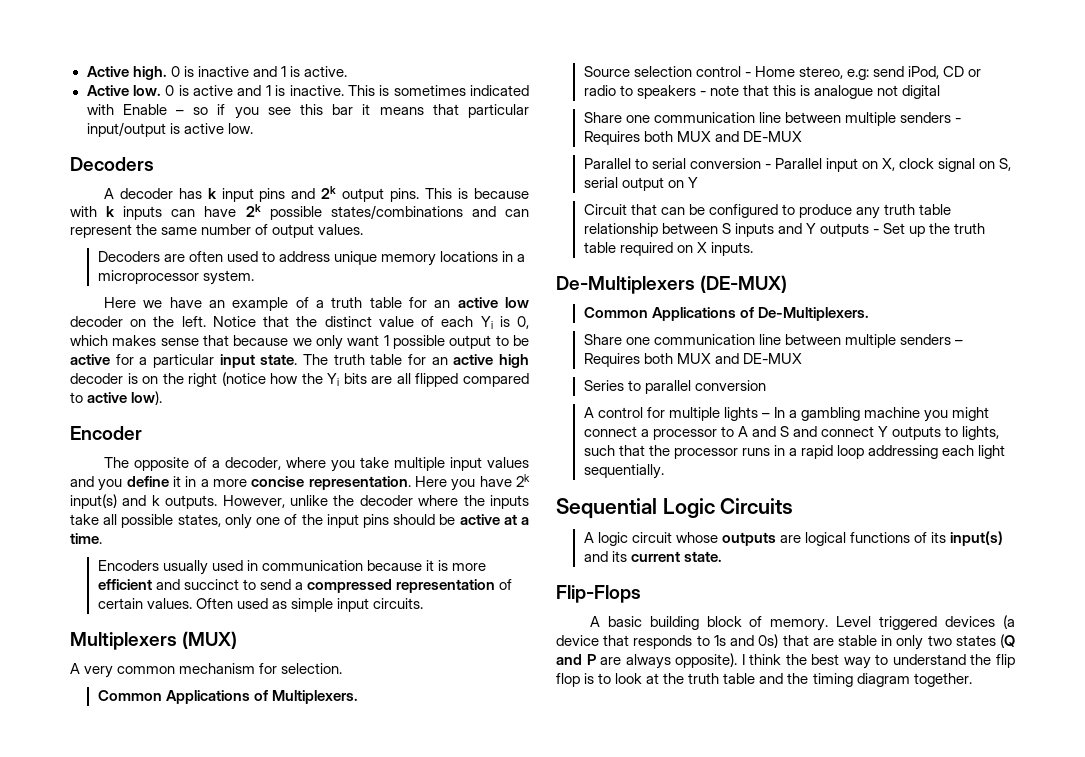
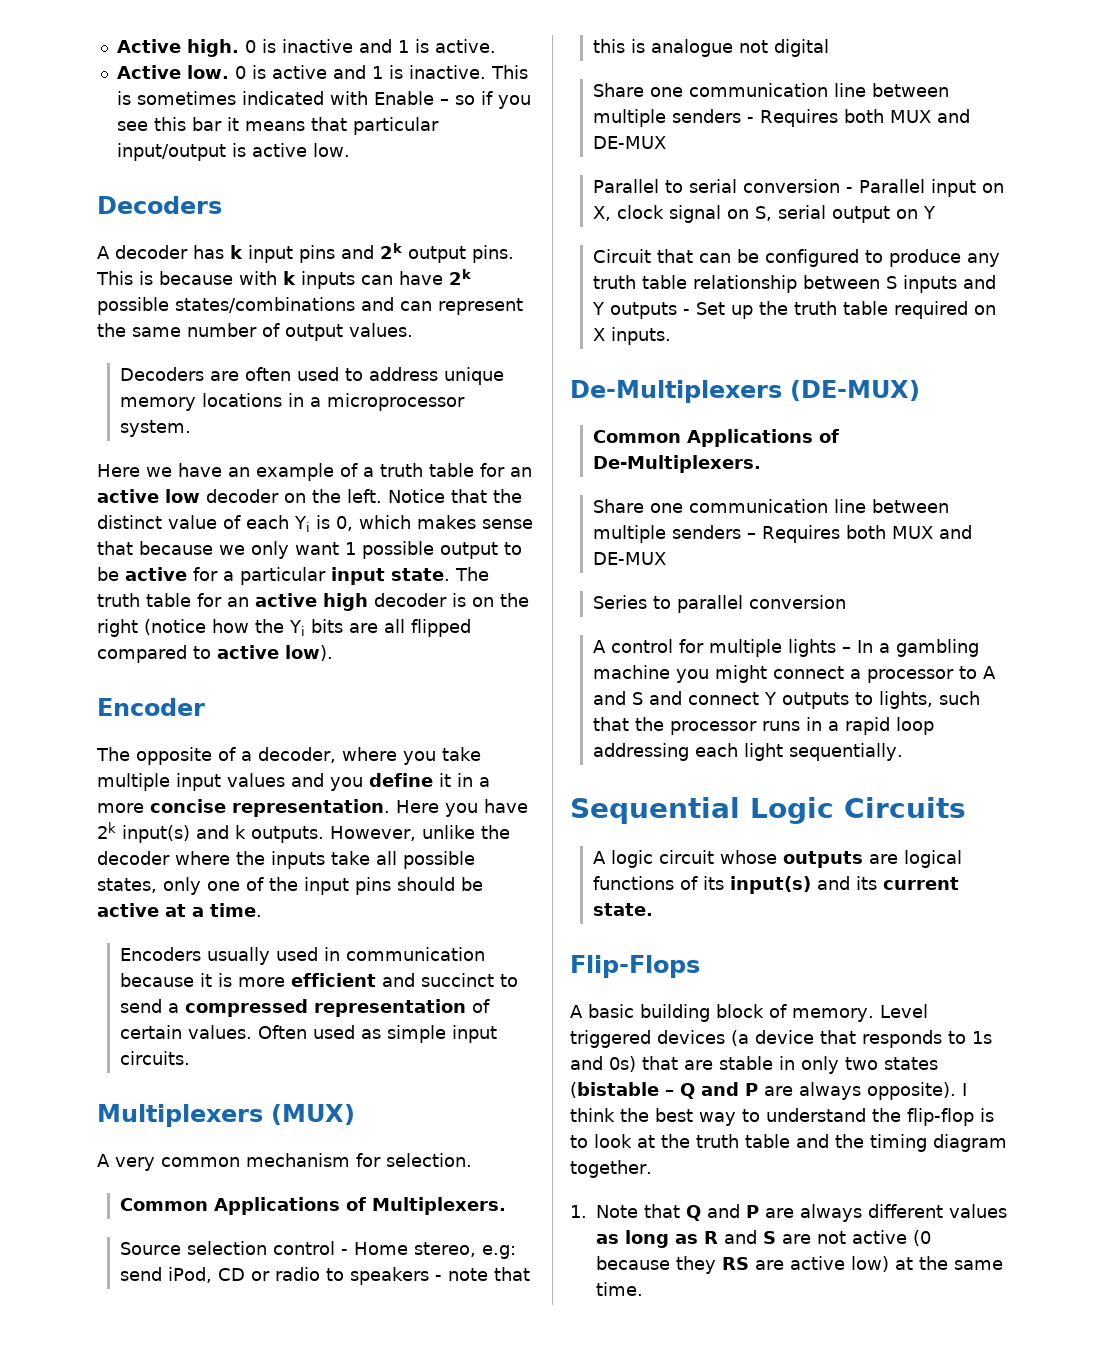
[1000,634,1016,648] (Q -> [570,1082,695,1099] (bistable – Q
[996,654,1016,668] [556,673,580,687] flip flop -> [907,1108,974,1126] flip-flop
(972, 680) none -> [570,1204,1007,1222] [596,1230,931,1248] [596,1256,1003,1274] [596,1282,643,1296] // 1. Note that Q and P are always different values as long as R and S are not active (0 because they RS are active low) at the same time.

